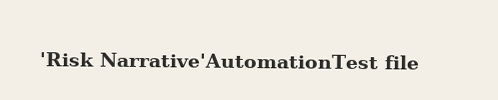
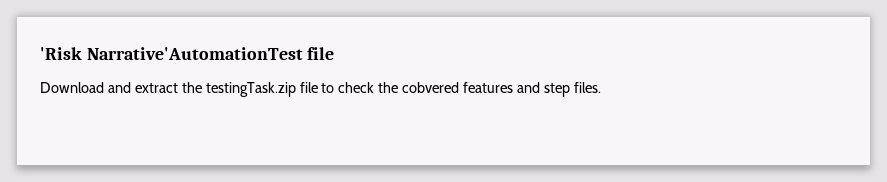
(419, 62) none -> [40,82,601,97] // Download and extract the testingTask.zip file to check the cobvered features and step files.

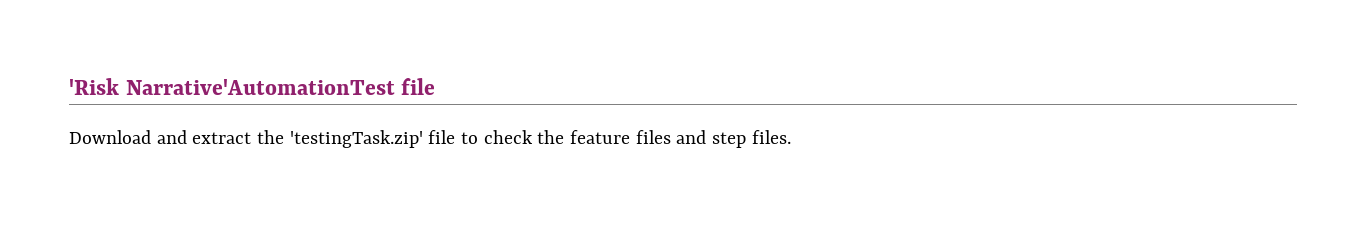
[205,82,296,97] testingTask.zip -> [289,130,423,148] 'testingTask.zip'
[402,82,514,93] cobvered features -> [570,130,671,144] feature files

